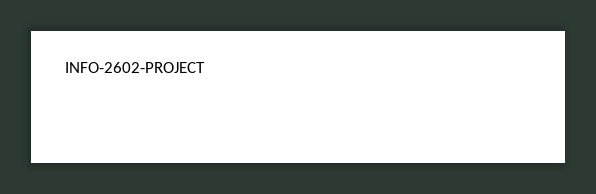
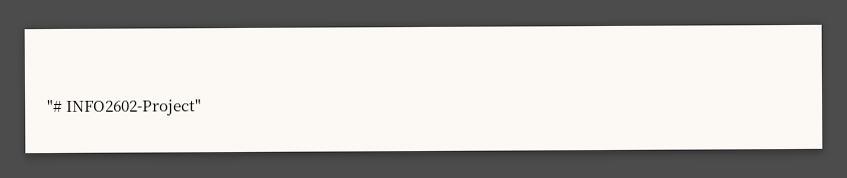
[65,62,205,73] INFO-2602-PROJECT -> [47,99,203,116] "# INFO2602-Project"

